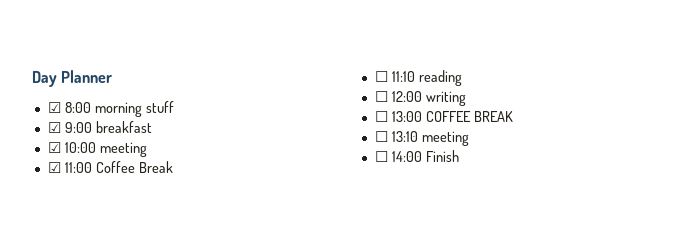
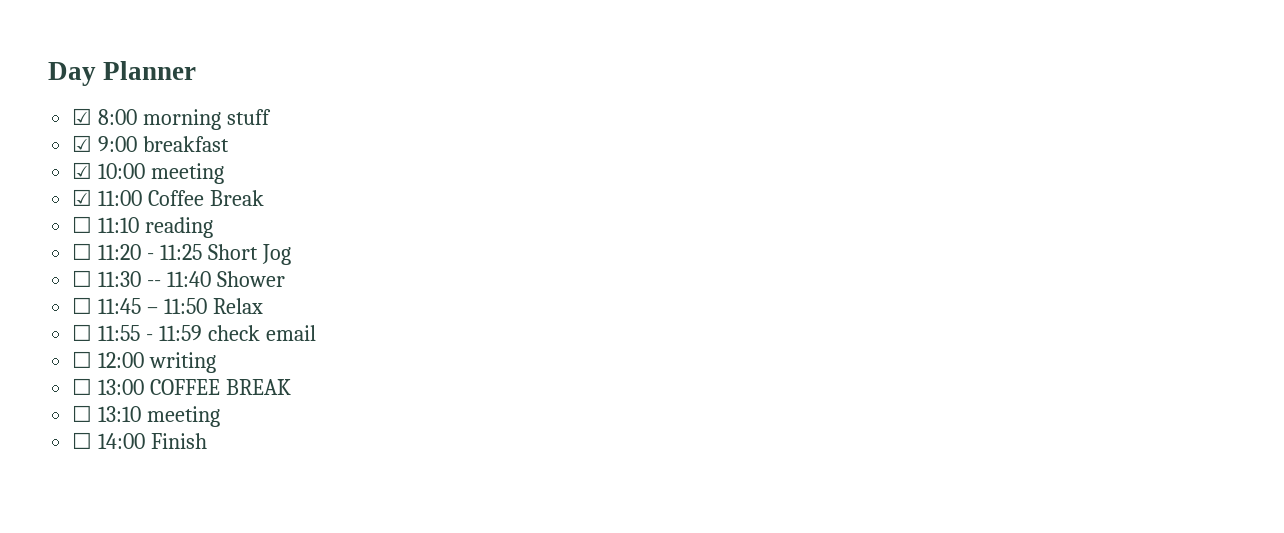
(462, 78) none -> [72,243,291,265] [72,270,285,287] [72,297,263,314] [72,324,316,341] // ☐ 11:20 - 11:25 Short Jog // ☐ 11:30 -- 11:40 Shower // ☐ 11:45 – 11:50 Relax // ☐ 11:55 - 11:59 check email

